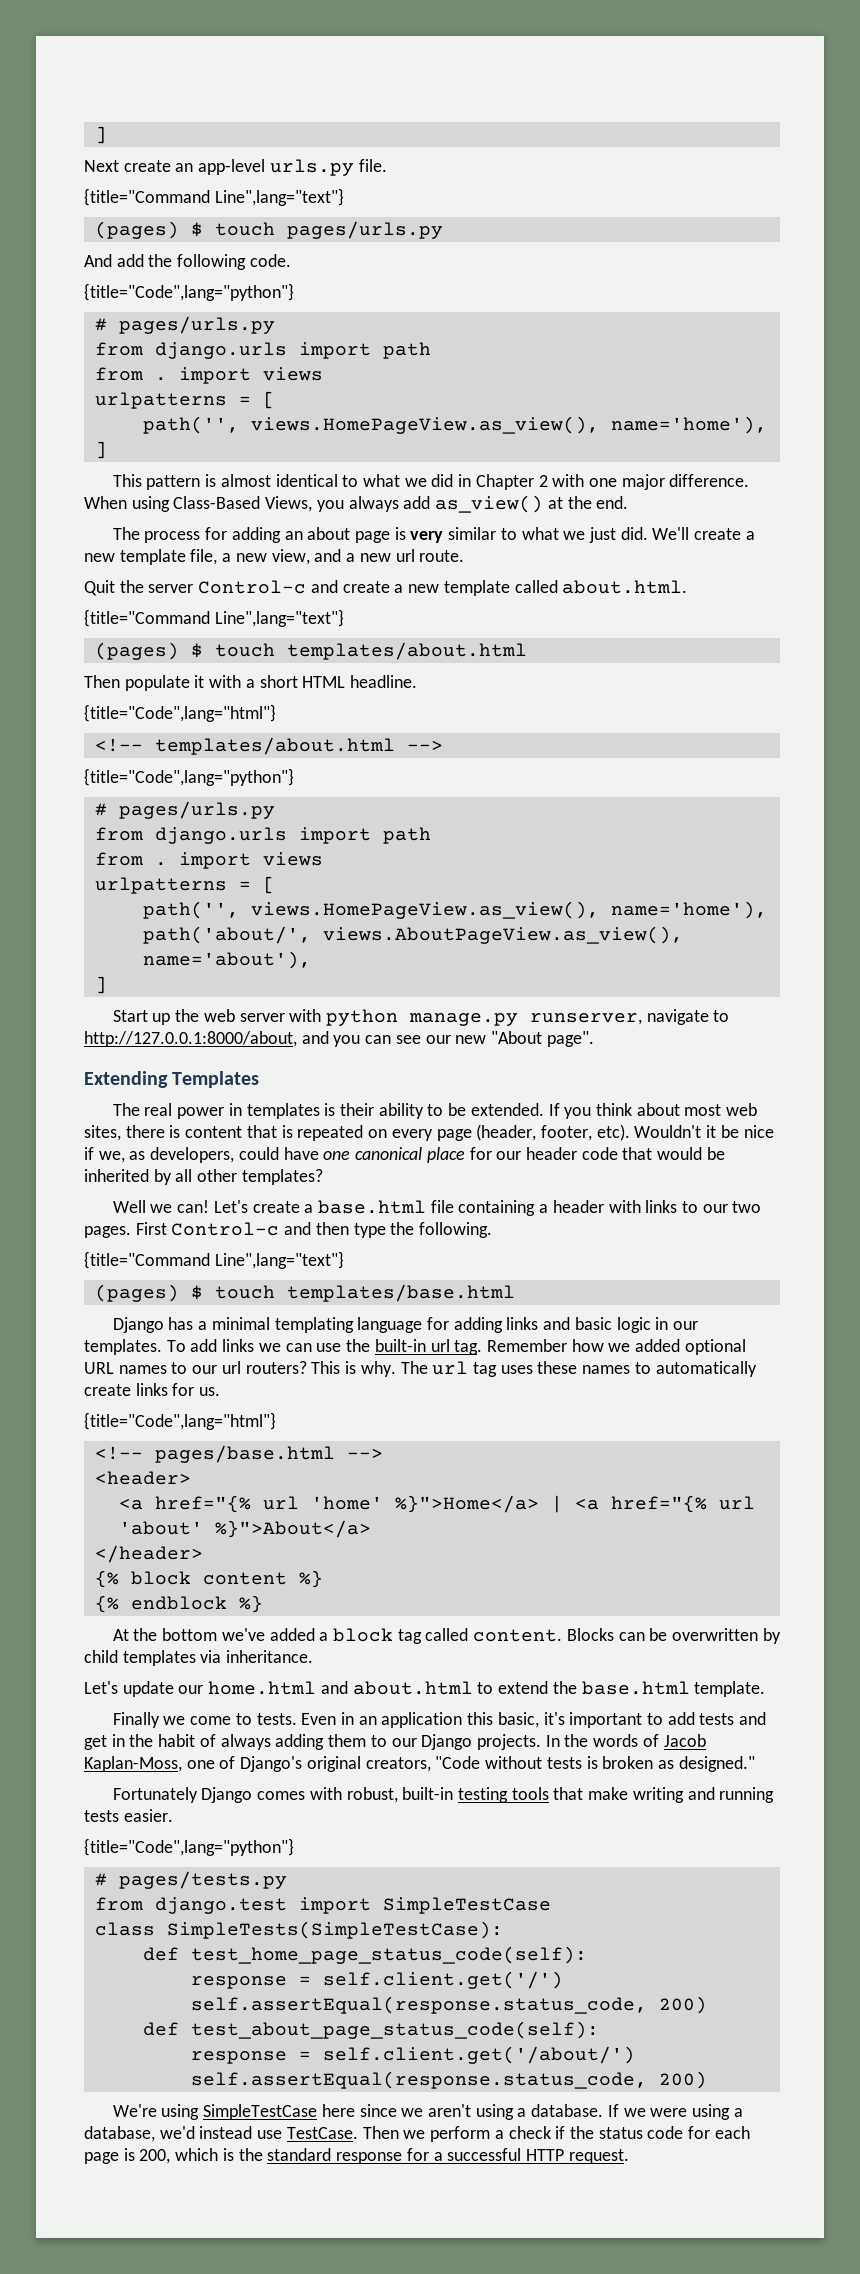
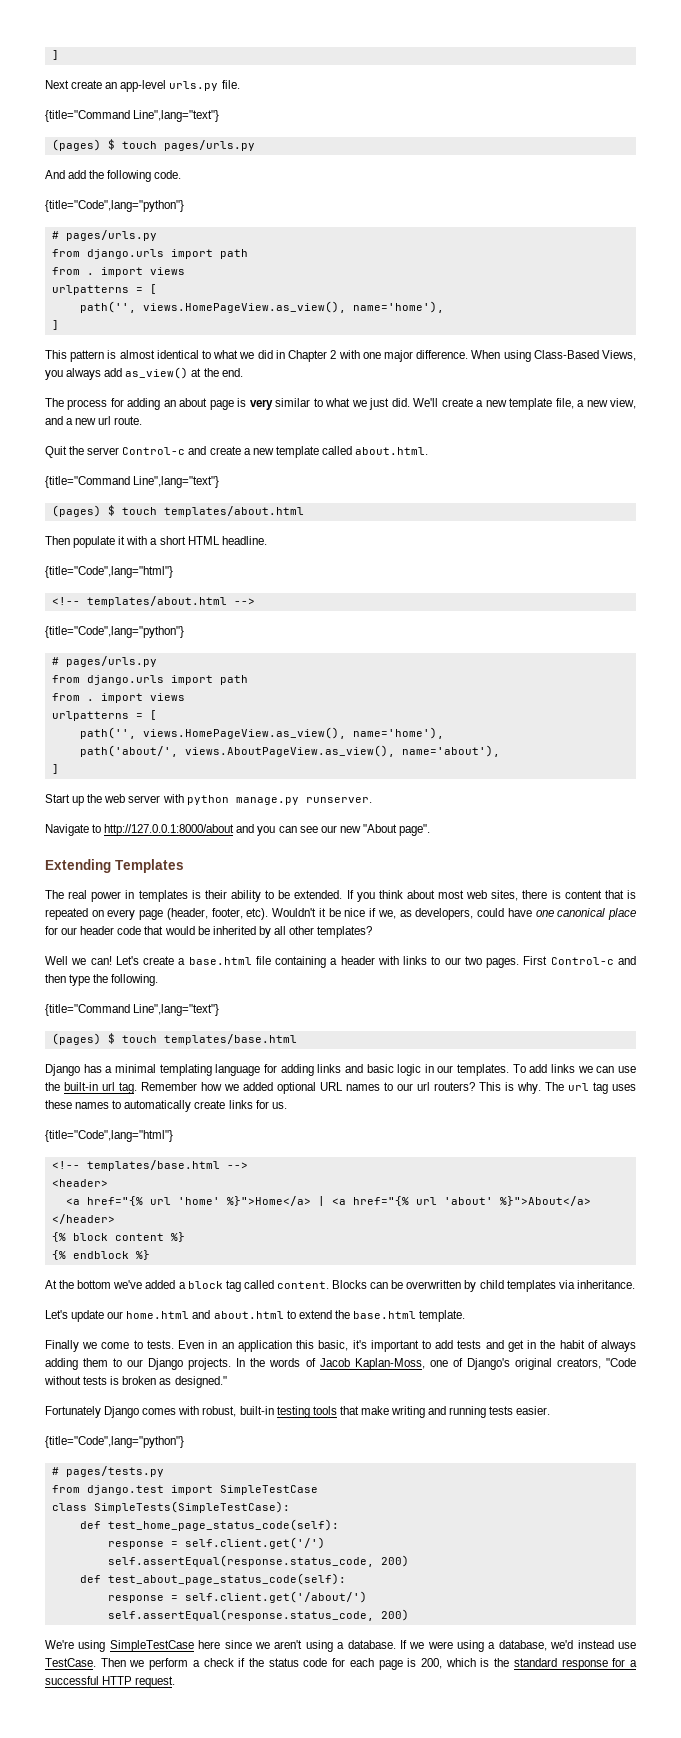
[529,1009,730,1025] [84,1031,297,1047] runserver, navigate to http://127.0.0.1:8000/about, -> [305,797,372,803] [45,824,235,836] runserver. // Navigate to http://127.0.0.1:8000/about
[154,1445,335,1463] pages/base.html -> [86,1160,220,1171] templates/base.html

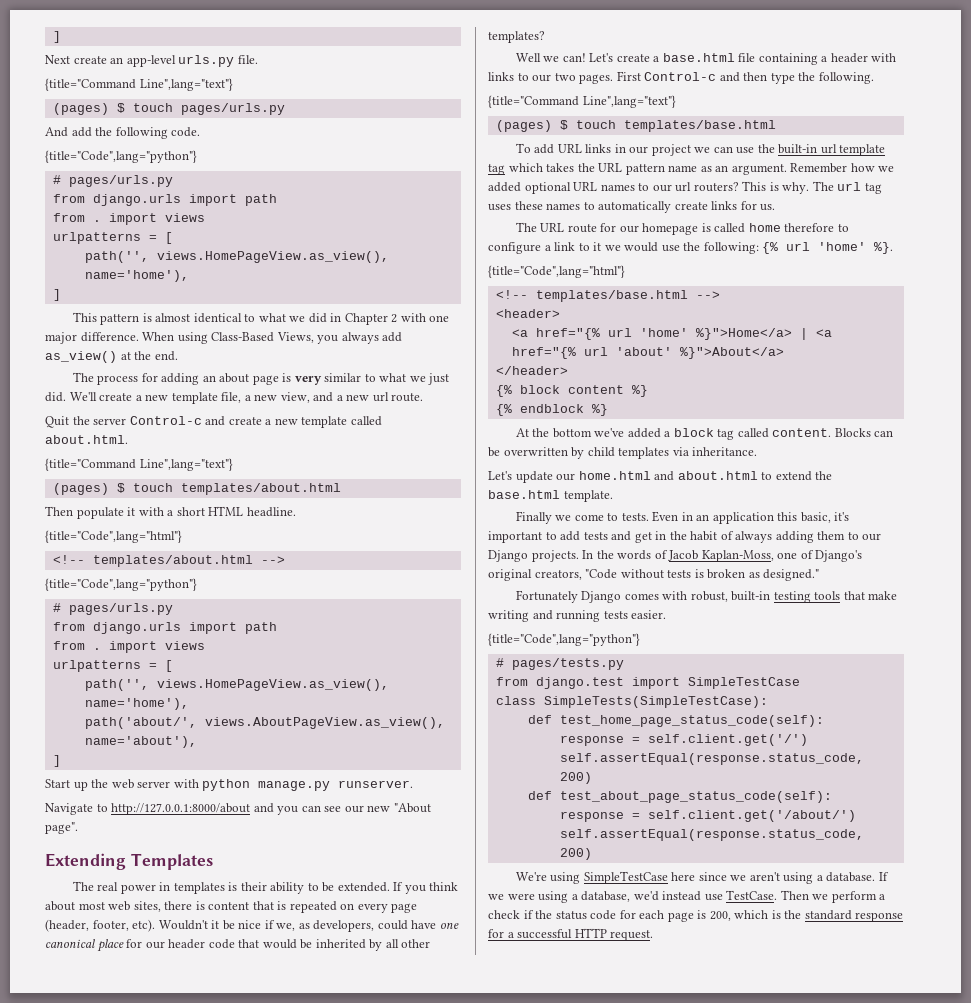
[45,1064,576,1076] Django has a minimal templating language for adding links and basic logic in our templates. To add links -> [515,143,691,156] To add URL links in our project
[119,1082,137,1094] tag. -> [839,144,886,156] [488,163,787,175] template tag which takes the URL pattern name as an argument.
(287, 1105) none -> [515,222,849,235] [488,242,894,254] // The URL route for our homepage is called home therefore to configure a link to it we would use the following: {% url 'home' %}.

